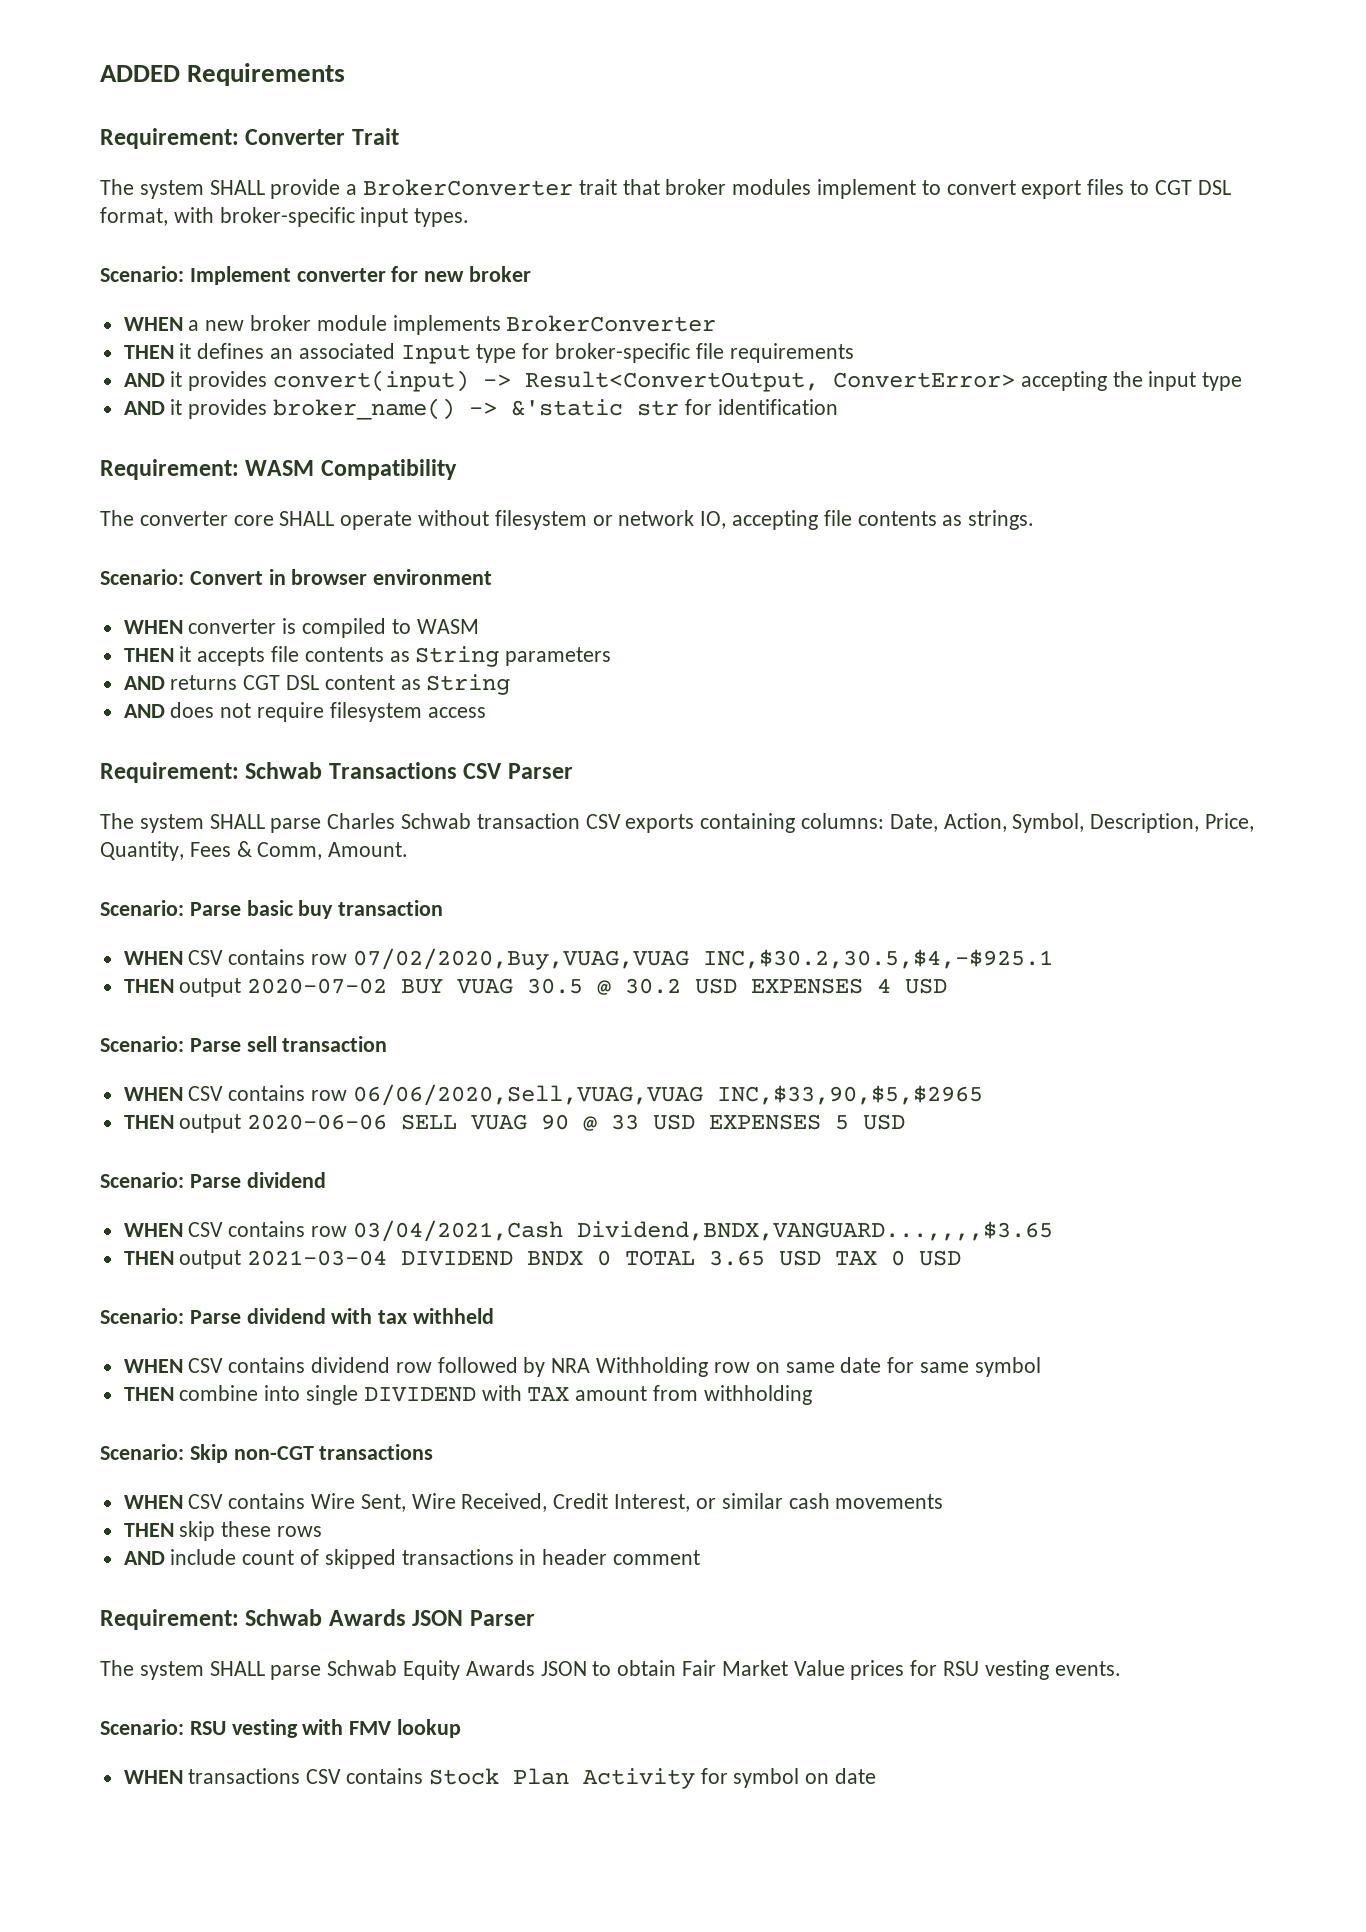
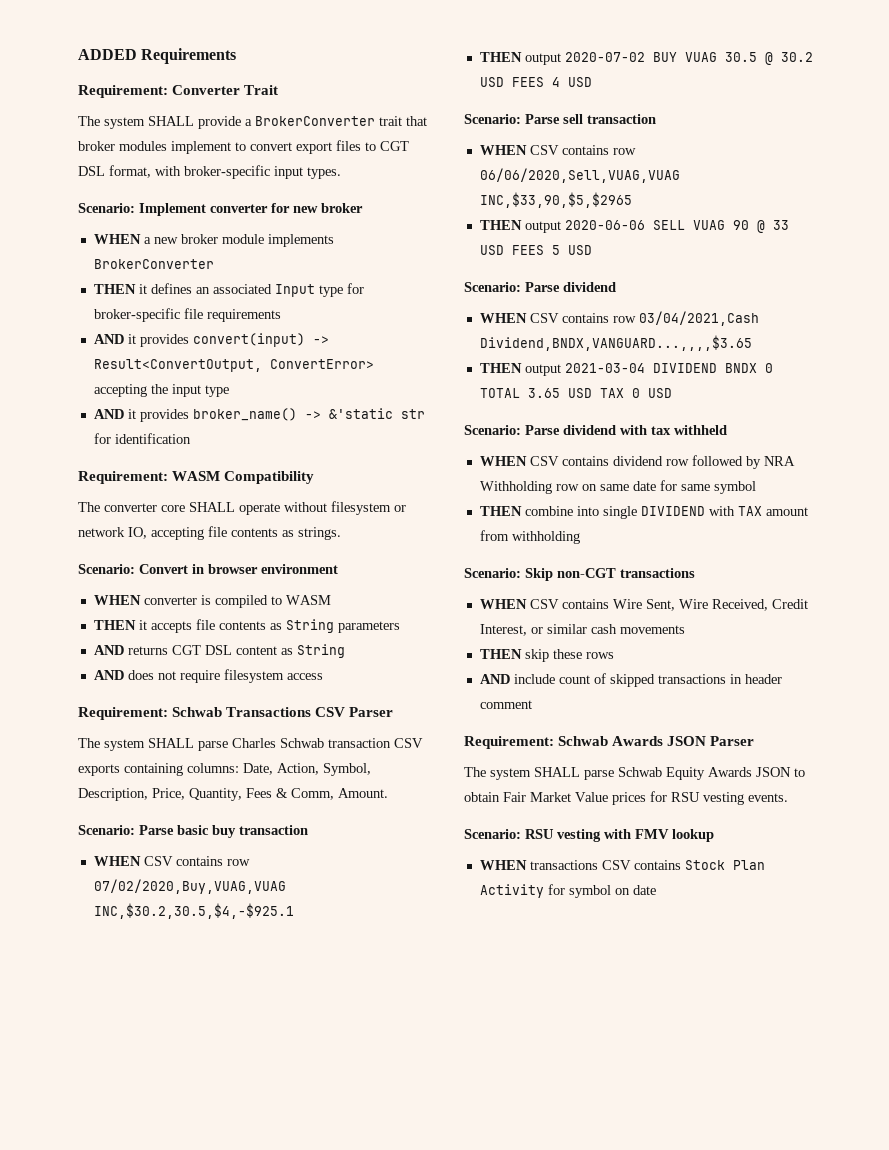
[751,978,864,994] EXPENSES -> [511,77,544,87] FEES
[709,1114,822,1130] EXPENSES -> [511,245,544,255] FEES

